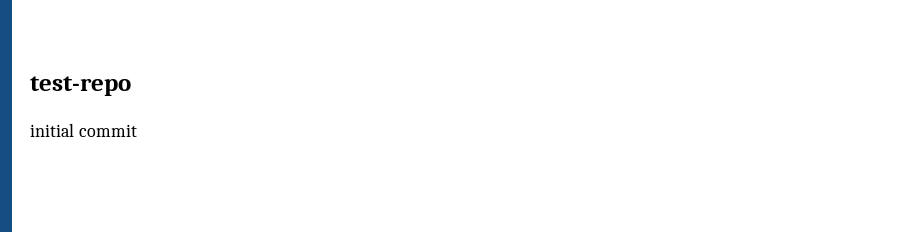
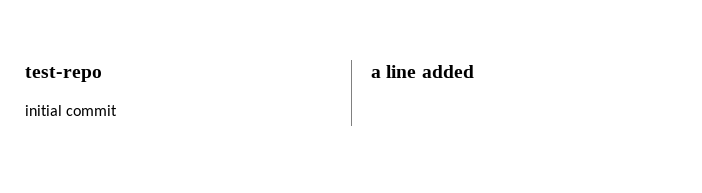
(137, 130) none -> [371,65,474,78] // a line added

